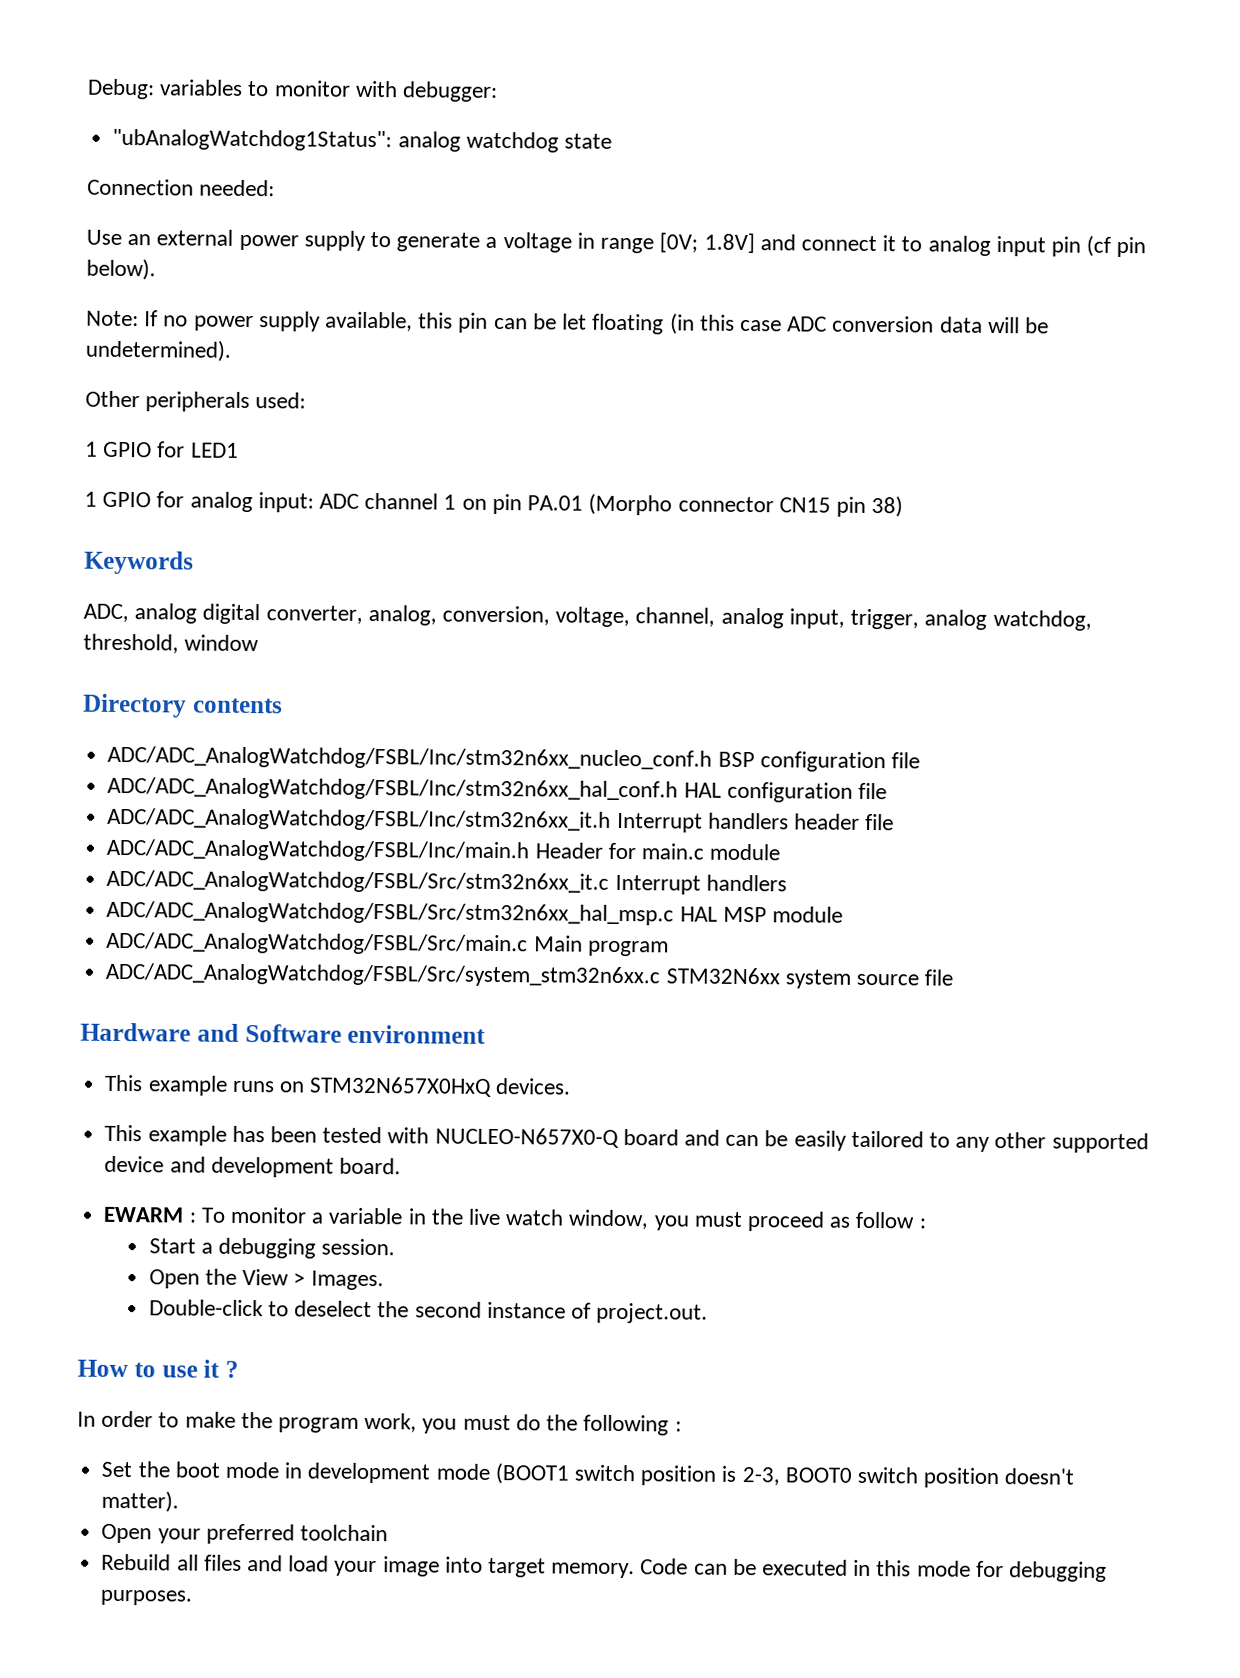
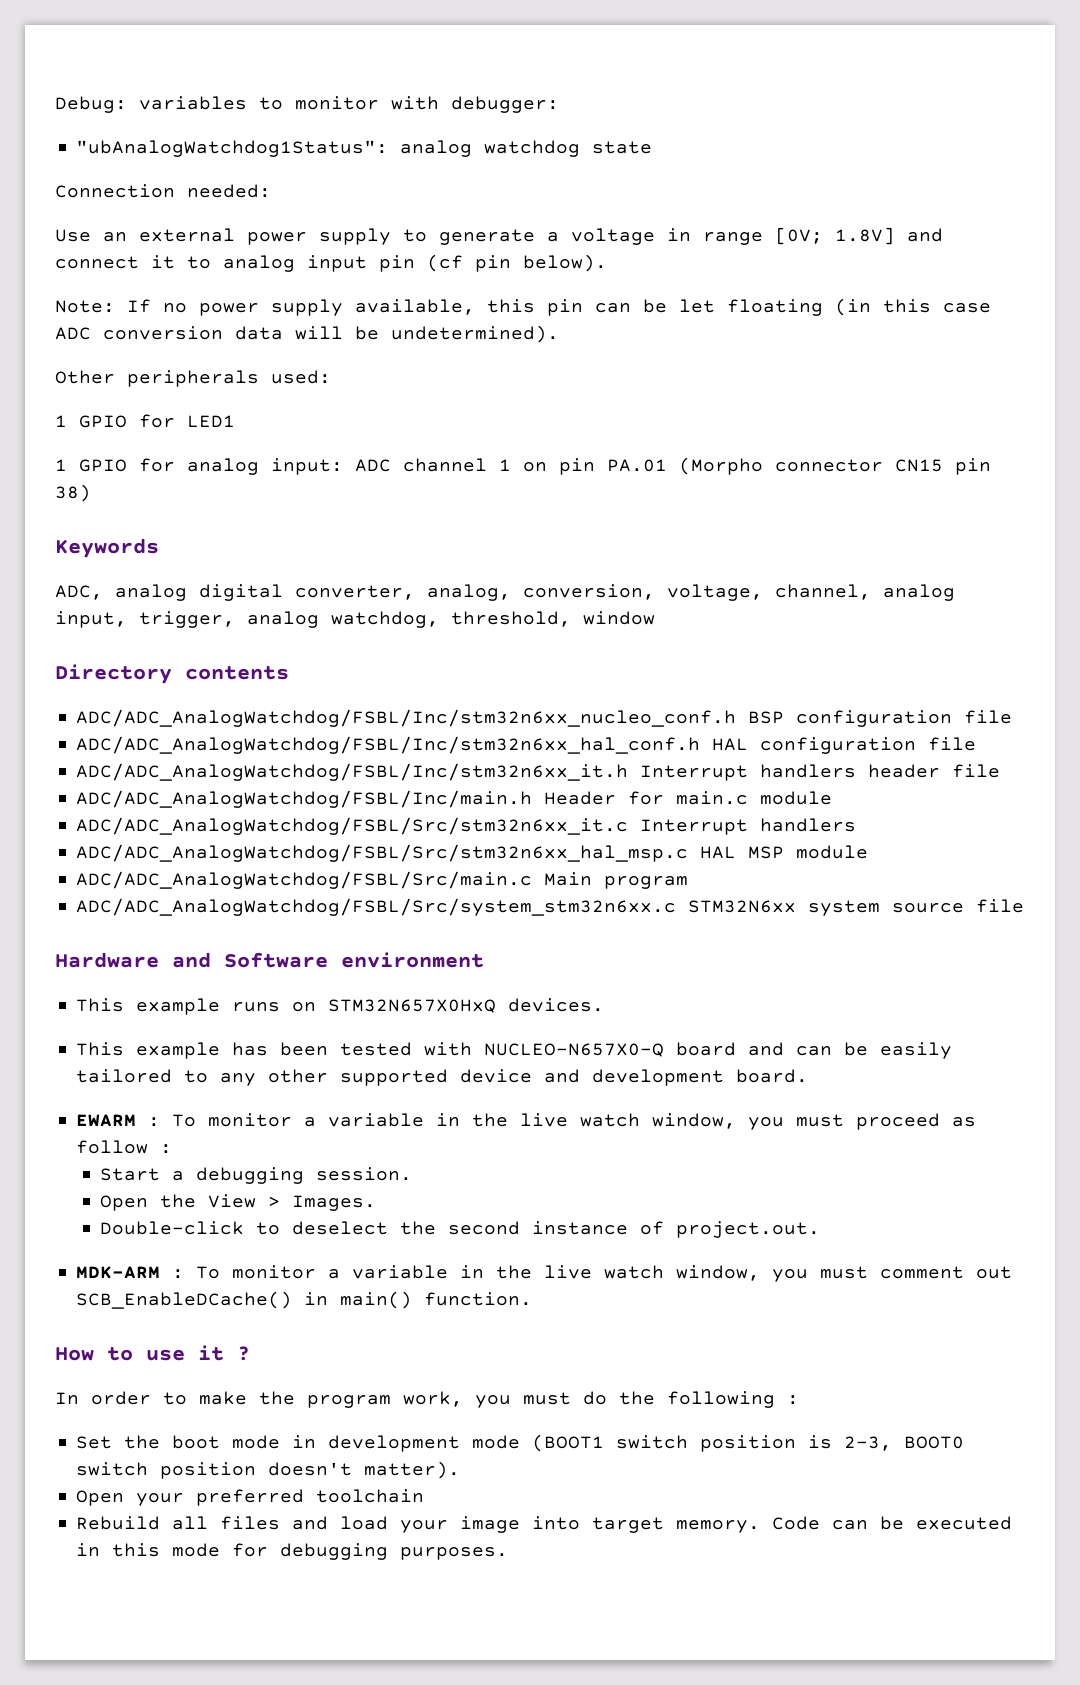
(709, 1313) none -> [76,1265,1013,1282] [76,1291,533,1309] // MDK-ARM : To monitor a variable in the live watch window, you must comment out SCB_EnableDCache() in main() function.

